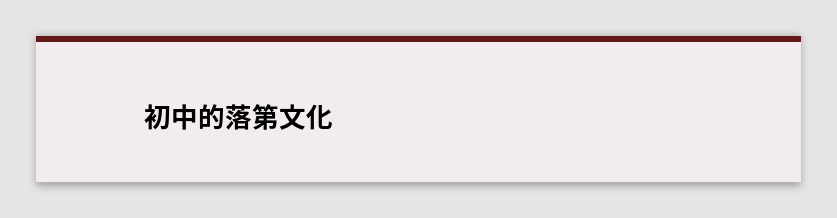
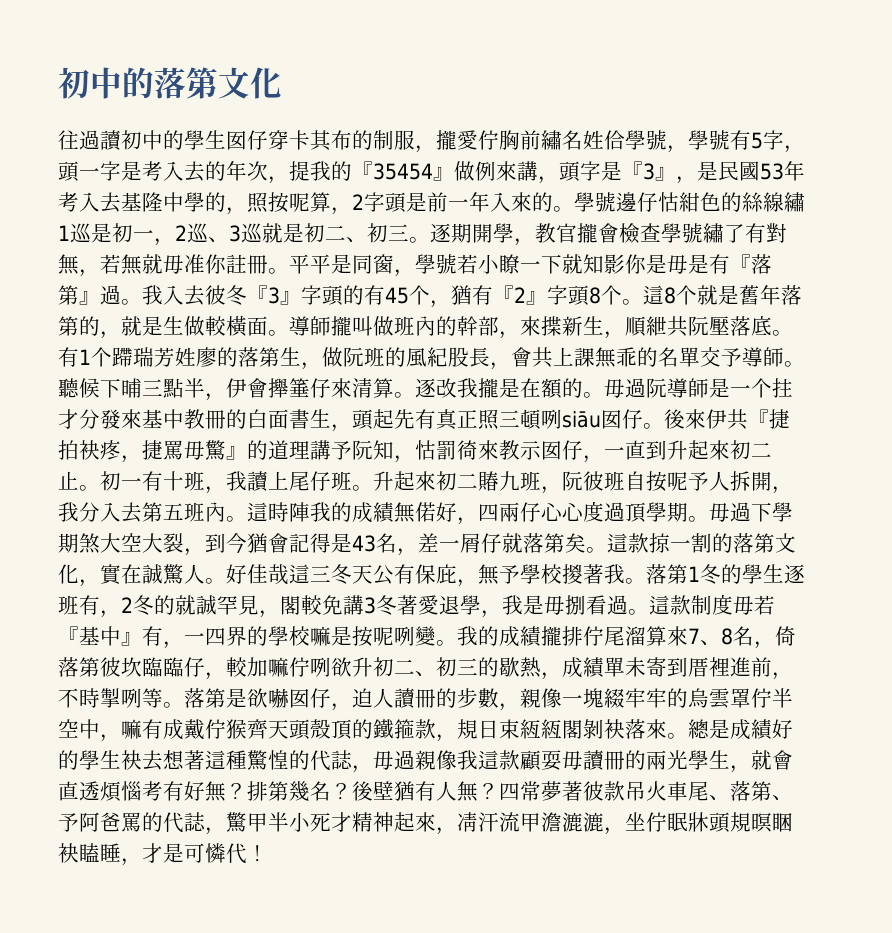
(333, 117) none -> [58,130,805,153] [58,161,805,184] [58,192,805,215] [58,223,787,246] [58,254,772,277] [58,285,802,308] [58,316,793,339] [58,347,805,370] [58,378,793,401] [58,409,790,432] [58,440,772,463] [58,471,793,494] [58,501,793,525] [58,533,796,556] [58,564,805,587] [58,594,775,618] [58,626,796,649] [58,657,793,680] [58,688,793,711] [58,719,793,742] [58,750,793,773] [58,781,793,802] [58,812,793,835] [58,843,268,866] // 往過讀初中的學生囡仔穿卡其布的制服，攏愛佇胸前繡名姓佮學號，學號有5字，頭一字是考入去的年次，提我的『35454』做例來講，頭字是『3』，是民國53年考入去基隆中學的，照按呢算，2字頭是前一年入來的。學號邊仔怙紺色的絲線繡1巡是初一，2巡、3巡就是初二、初三。逐期開學，教官攏會檢查學號繡了有對無，若無就毋准你註冊。平平是同窗，學號若小瞭一下就知影你是毋是有『落第』過。我入去彼冬『3』字頭的有45个，猶有『2』字頭8个。這8个就是舊年落第的，就是生做較橫面。導師攏叫做班內的幹部，來揲新生，順紲共阮壓落底。有1个蹛瑞芳姓廖的落第生，做阮班的風紀股長，會共上課無乖的名單交予導師。聽候下晡三點半，伊會攑箠仔來清算。逐改我攏是在額的。毋過阮導師是一个拄才分發來基中教冊的白面書生，頭起先有真正照三頓咧siāu囡仔。後來伊共『捷拍袂疼，捷罵毋驚』的道理講予阮知，怙罰徛來教示囡仔，一直到升起來初二止。初一有十班，我讀上尾仔班。升起來初二賰九班，阮彼班自按呢予人拆開，我分入去第五班內。這時陣我的成績無偌好，四兩仔心心度過頂學期。毋過下學期煞大空大裂，到今猶會記得是43名，差一屑仔就落第矣。這款掠一割的落第文化，實在誠驚人。好佳哉這三冬天公有保庇，無予學校㨑著我。落第1冬的學生逐班有，2冬的就誠罕見，閣較免講3冬著愛退學，我是毋捌看過。這款制度毋若『基中』有，一四界的學校嘛是按呢咧變。我的成績攏排佇尾溜算來7、8名，倚落第彼坎臨臨仔，較加嘛佇咧欲升初二、初三的歇熱，成績單未寄到厝裡進前，不時掣咧等。落第是欲嚇囡仔，迫人讀冊的步數，親像一塊綴牢牢的烏雲罩佇半空中，嘛有成戴佇猴齊天頭殼頂的鐵箍款，規日束絚絚閣剝袂落來。總是成績好的學生袂去想著這種驚惶的代誌，毋過親像我這款顧耍毋讀冊的兩光學生，就會直透煩惱考有好無？排第幾名？後壁猶有人無？四常夢著彼款吊火車尾、落第、予阿爸罵的代誌，驚甲半小死才精神起來，凊汗流甲澹漉漉，坐佇眠牀頭規暝睏袂瞌睡，才是可憐代！

